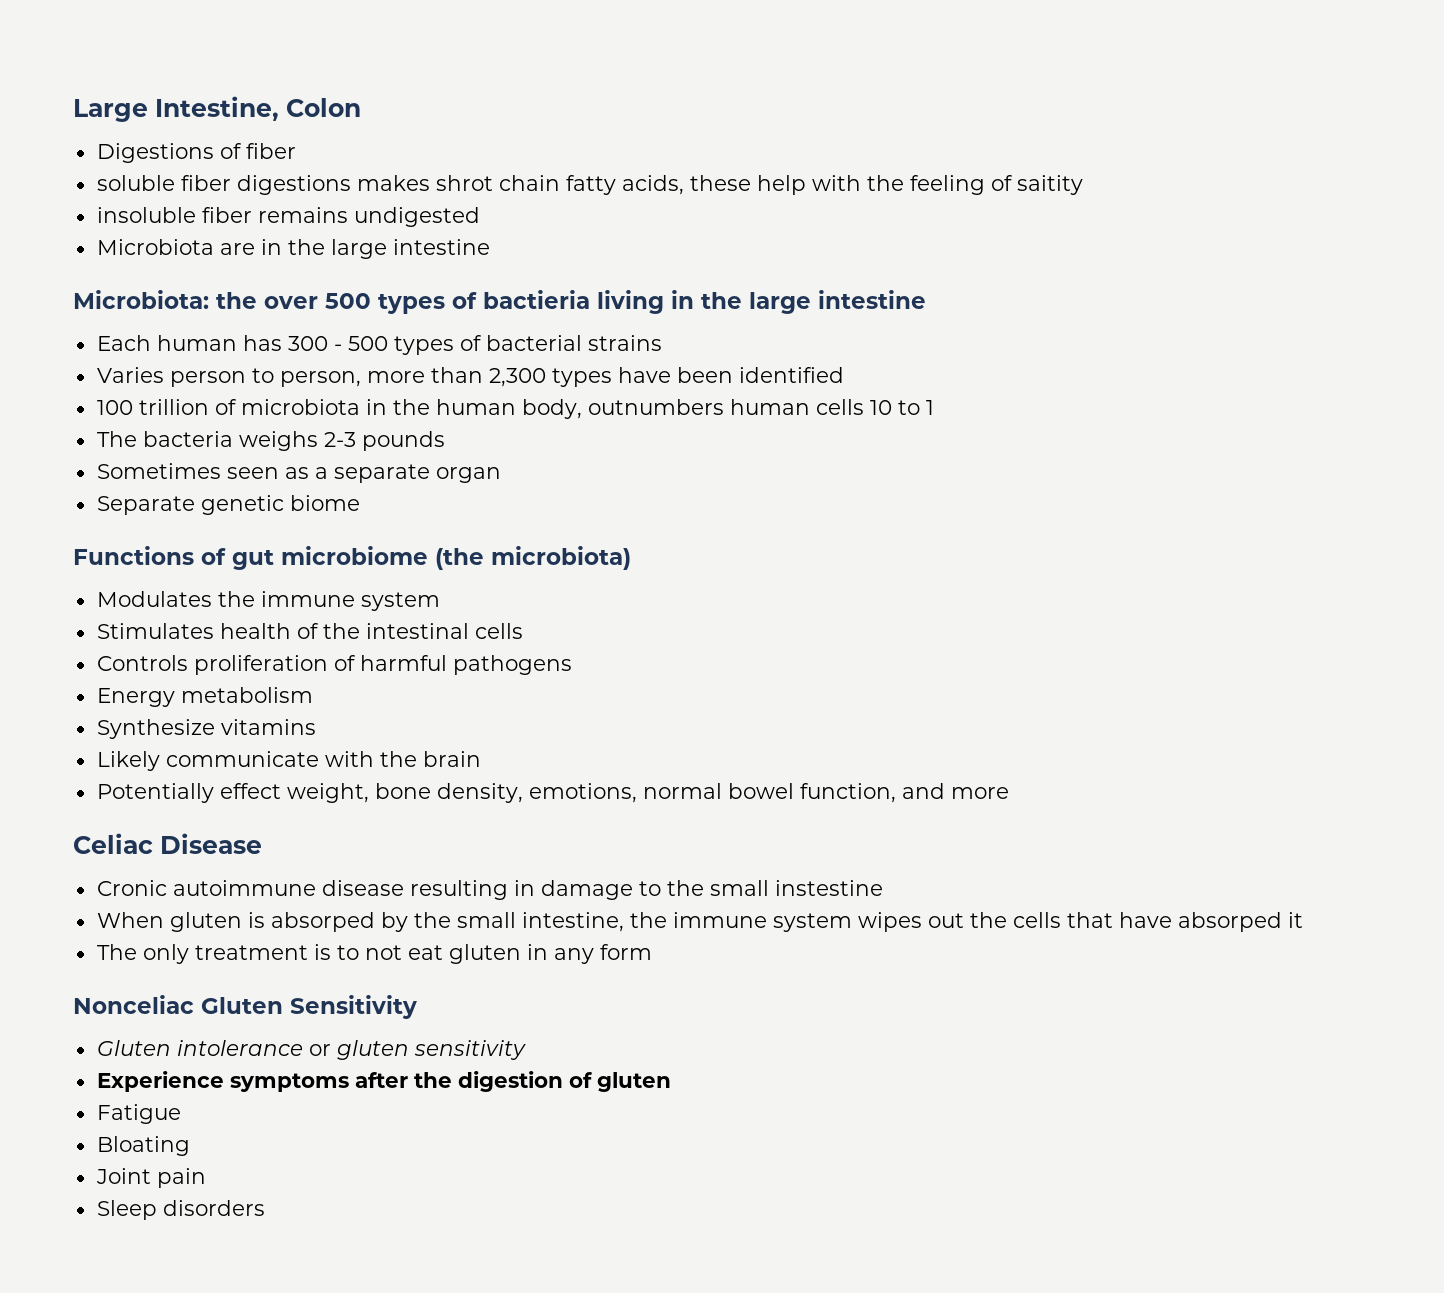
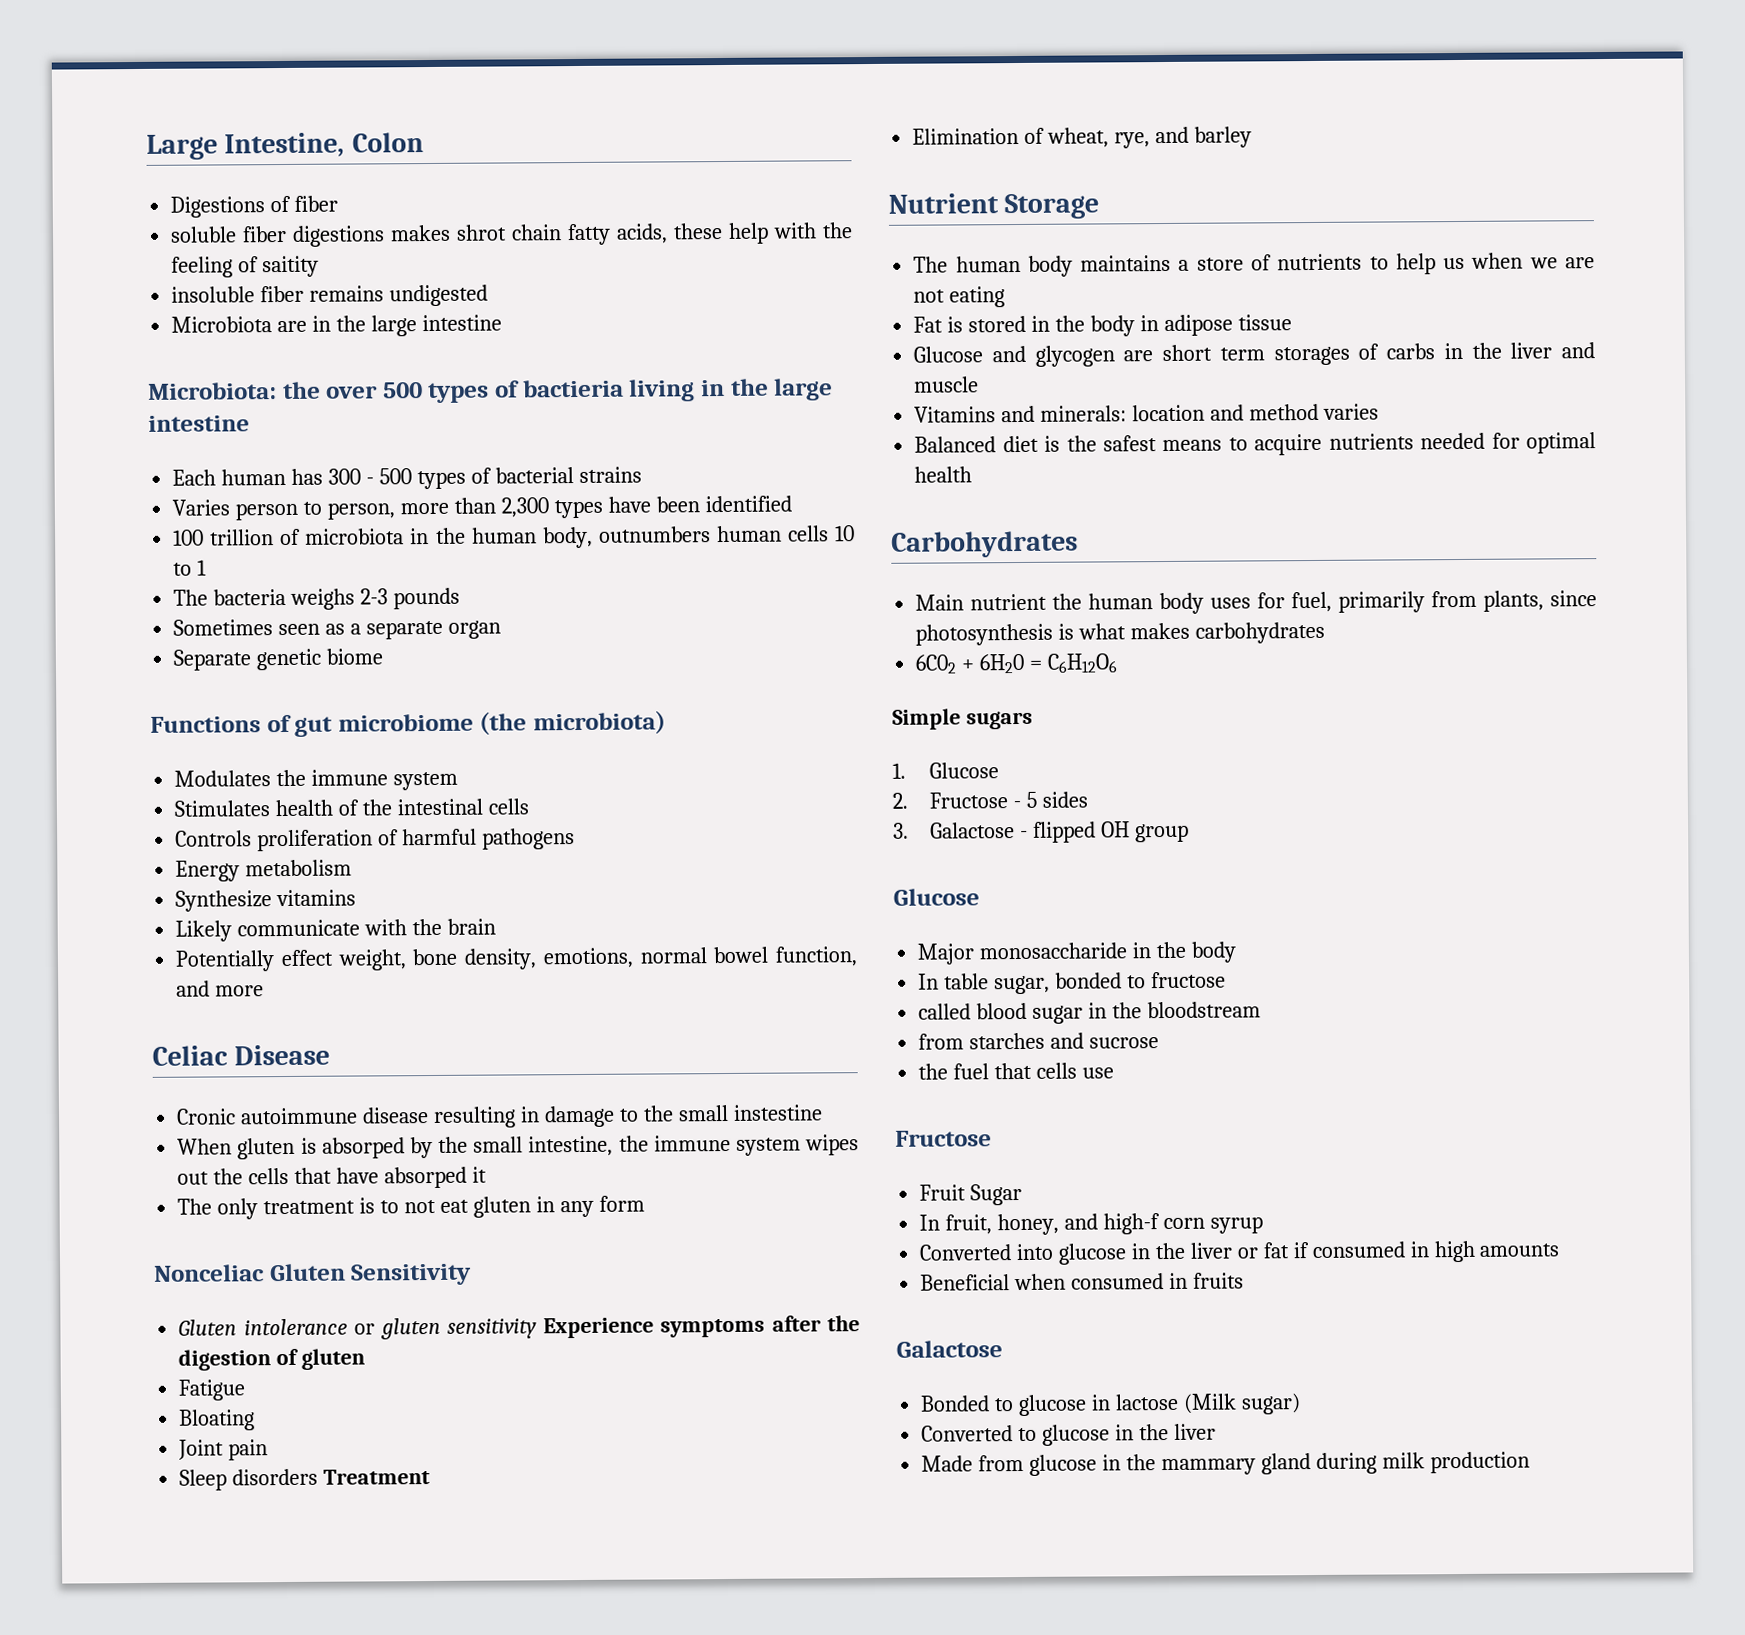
(526, 1050) // -> (538, 1328) none
(265, 1208) none -> [323,1469,431,1485] [912,126,1252,149] [888,193,1100,220] [913,252,1595,277] [913,286,1006,308] [913,314,1292,337] [913,342,1595,367] [914,376,980,393] [914,403,1379,423] [914,432,1596,456] [914,466,973,483] [891,530,1078,558] [915,590,1598,615] [915,621,1325,646] [915,653,1118,674] [892,708,1033,730] [892,762,1000,779] [892,791,1089,809] [893,821,1190,843] [893,888,980,906] [917,941,1236,965] [918,971,1226,995] [918,1001,1261,1024] [918,1032,1160,1050] [918,1062,1114,1080] [895,1130,992,1147] [919,1183,1023,1206] [919,1213,1263,1236] [919,1240,1561,1265] [920,1272,1244,1291] [896,1340,1003,1358] [920,1393,1301,1417] [921,1423,1216,1446] [921,1451,1530,1476] Treatment // Elimination of wheat, rye, and barley // Nutrient Storage // The human body maintains a store of nutrients to help us when we are not eating // Fat is stored in the body in adipose tissue // Glucose and glycogen are short term storages of carbs in the liver and muscle // Vitamins and minerals: location and method varies // Balanced diet is the safest means to acquire nutrients needed for optimal health // Carbohydrates // Main nutrient the human body uses for fuel, primarily from plants, since photosynthesis is what makes carbohydrates // 6C02 + 6H20 = C6H12O6 // Simple sugars // 1. Glucose // 2. Fructose - 5 sides // 3. Galactose - flipped OH group // Glucose // Major monosaccharide in the body // In table sugar, bonded to fructose // called blood sugar in the bloodstream // from starches and sucrose // the fuel that cells use // Fructose // Fruit Sugar // In fruit, honey, and high-f corn syrup // Converted into glucose in the liver or fat if consumed in high amounts // Beneficial when consumed in fruits // Galactose // Bonded to glucose in lactose (Milk sugar) // Converted to glucose in the liver // Made from glucose in the mammary gland during milk production

